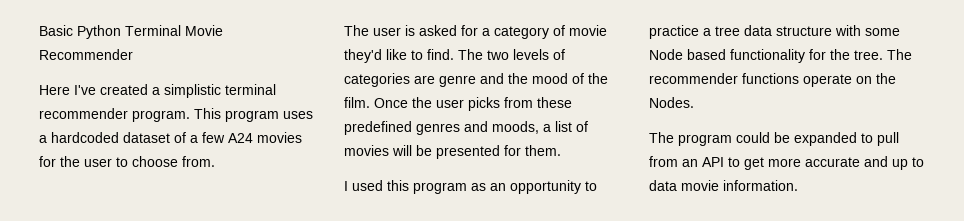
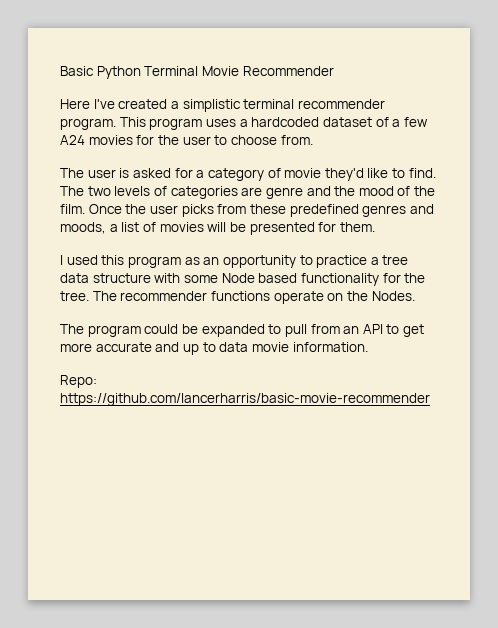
(798, 185) none -> [60,375,97,388] [60,393,430,406] // Repo: https://github.com/lancerharris/basic-movie-recommender

